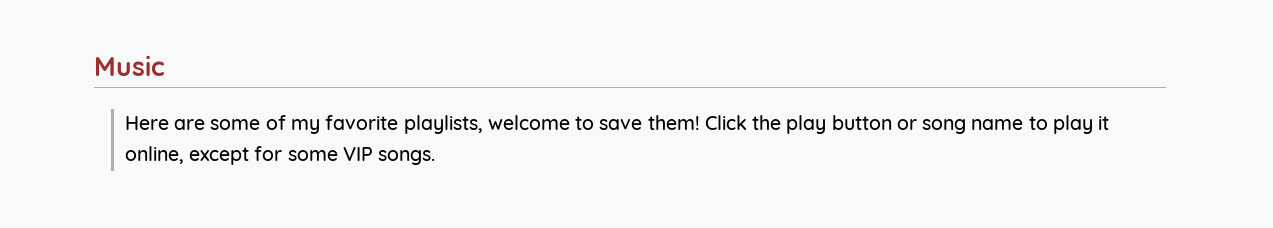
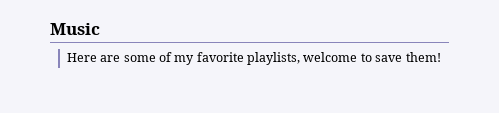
[704,115,1110,134] [124,146,436,165] Click the play button or song name to play it online, except for some VIP songs. -> (441, 57) none

